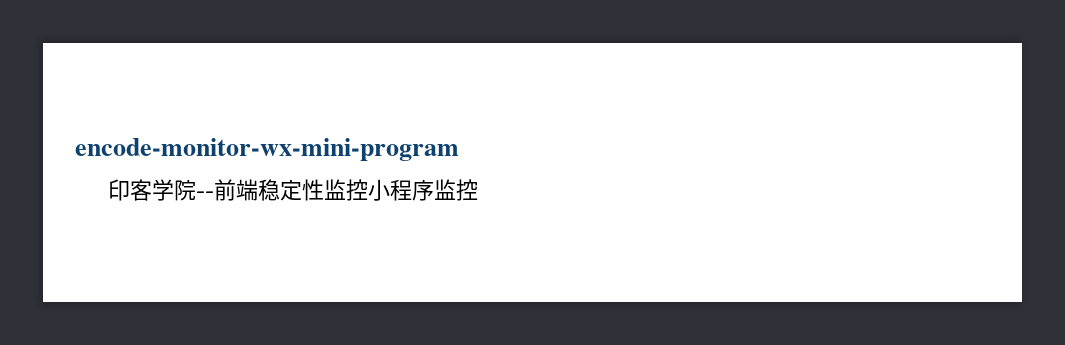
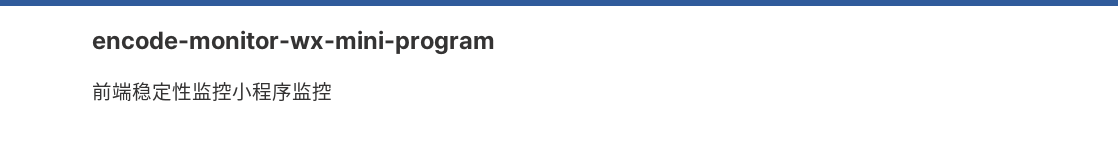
[108,179,215,201] 印客学院-- -> (495, 42) none

